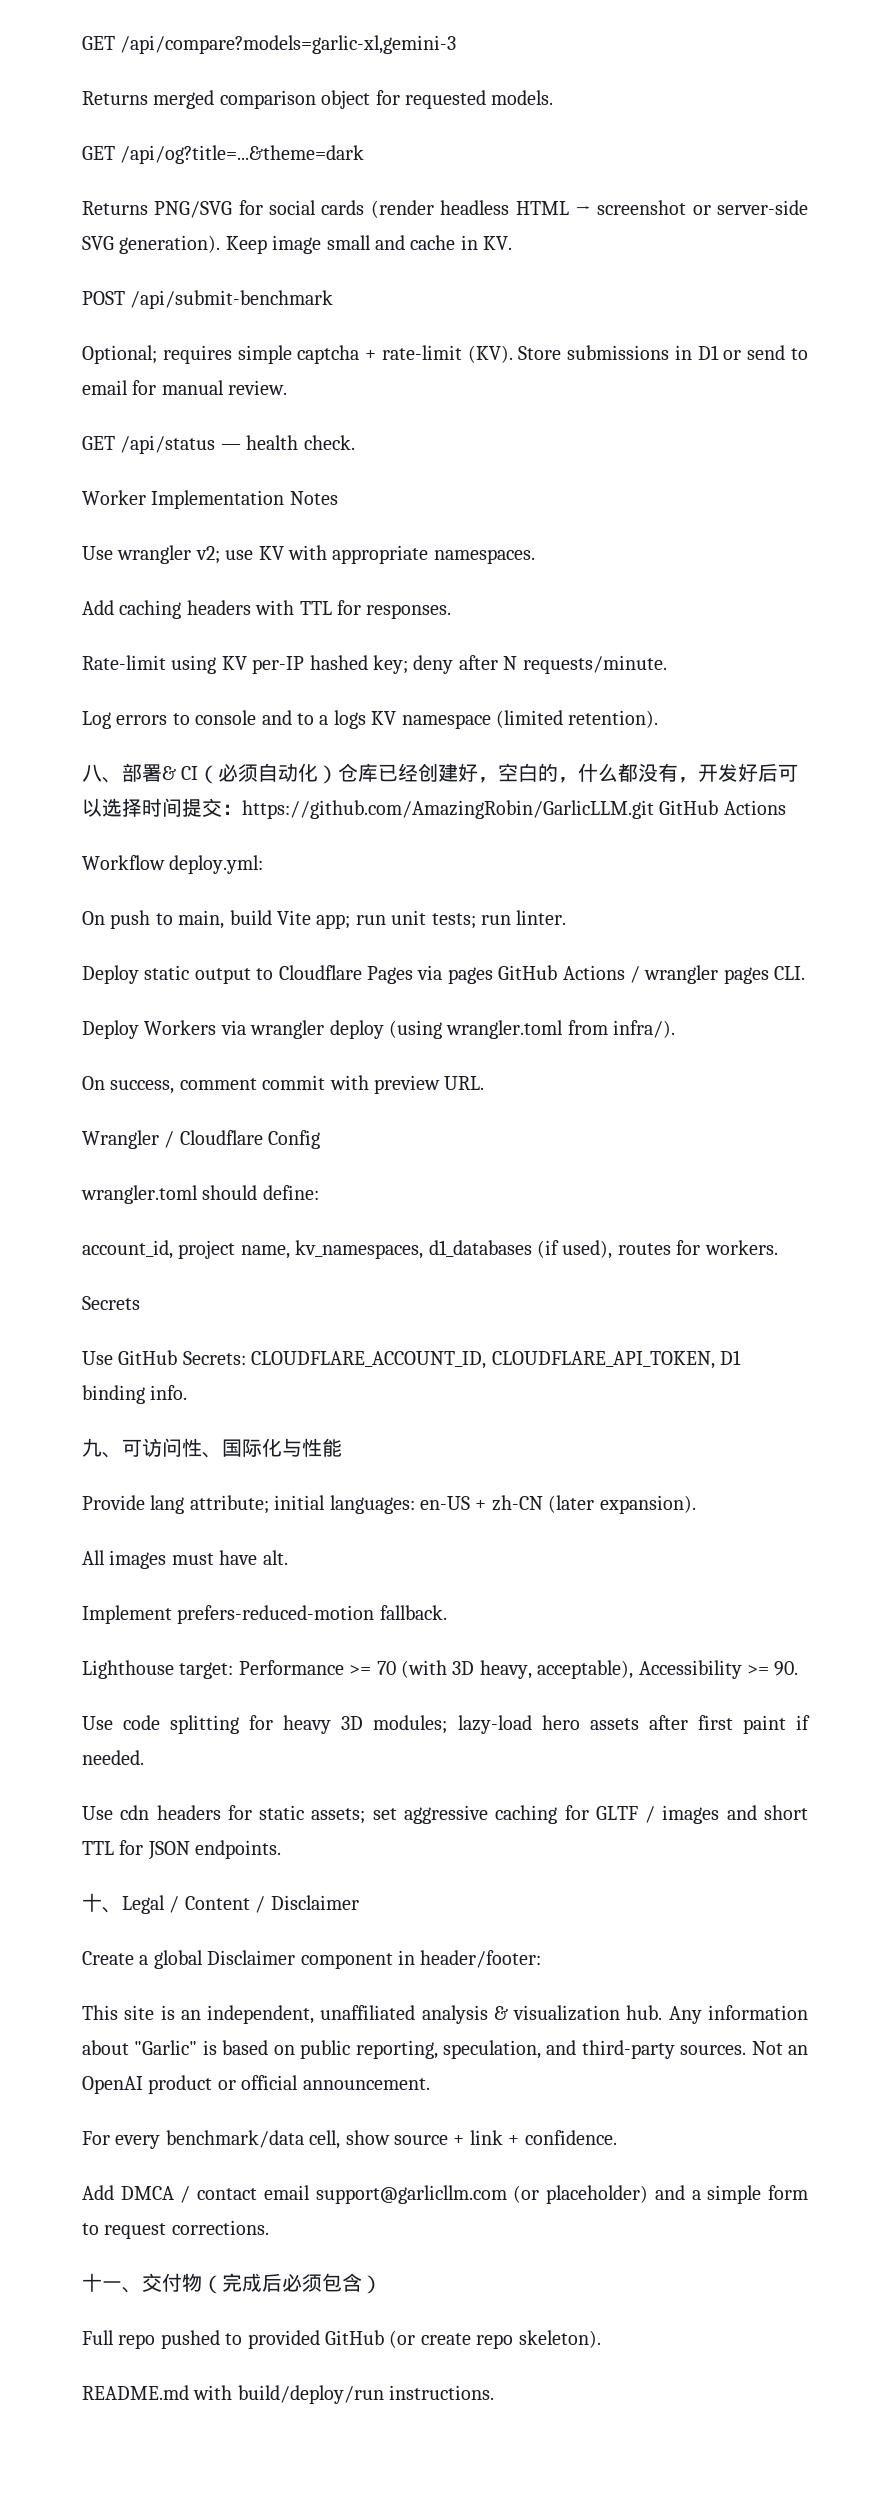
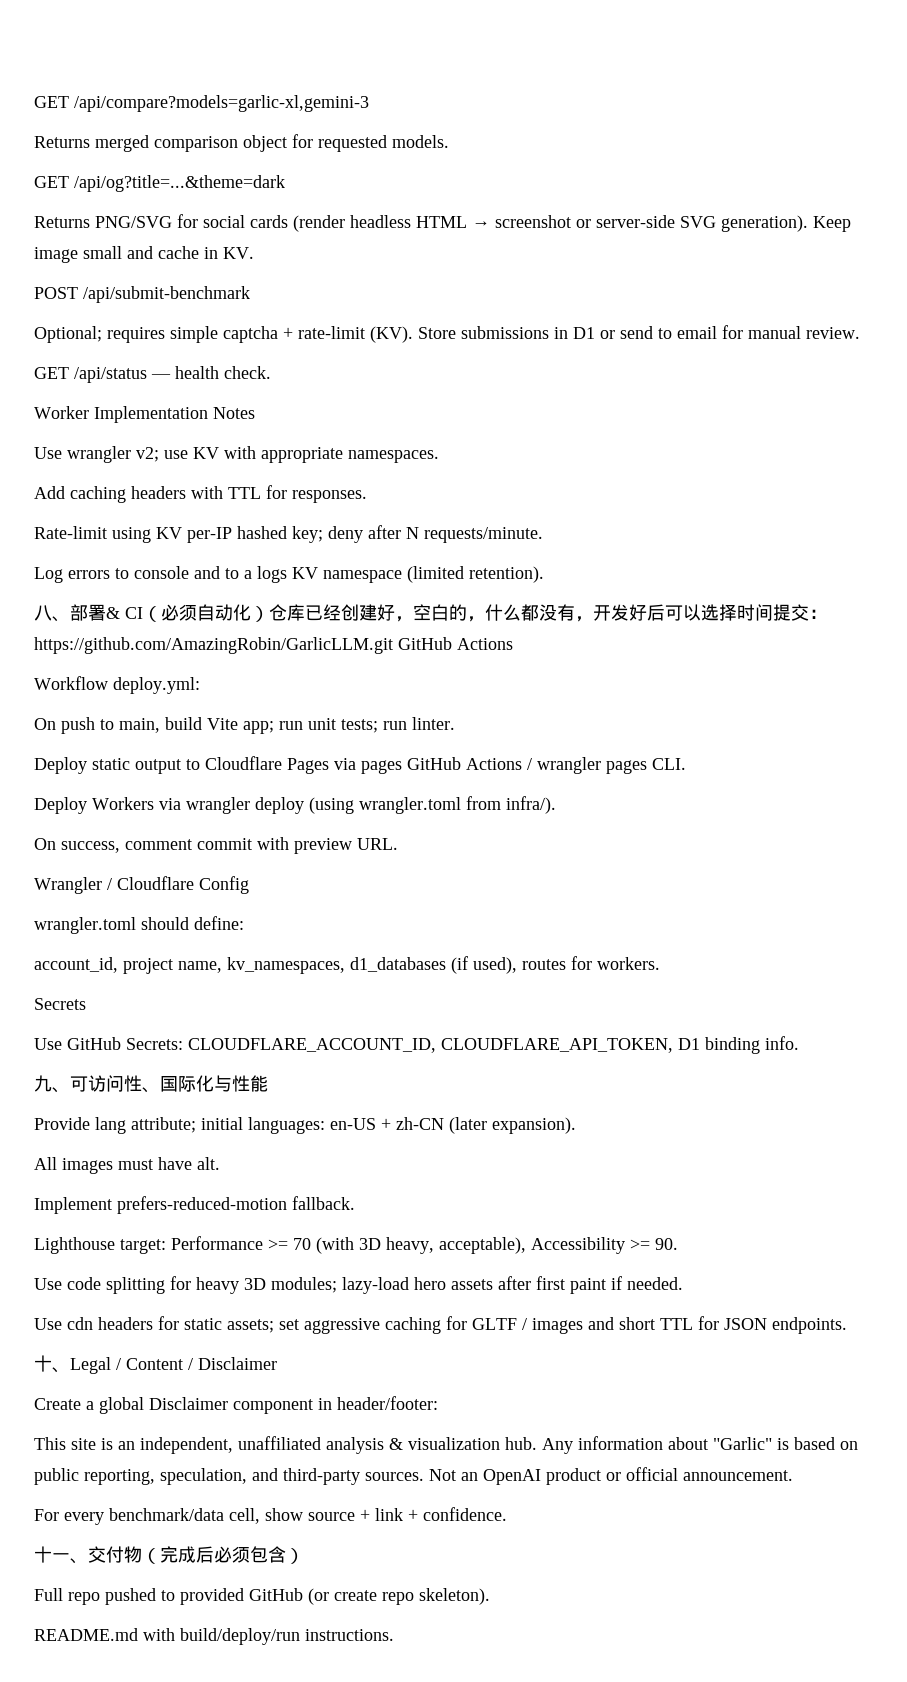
[82,2185,809,2204] [82,2220,269,2239] // Add DMCA / contact email support@garlicllm.com (or placeholder) and a simple form to request corrections. -> (507, 1514) none

